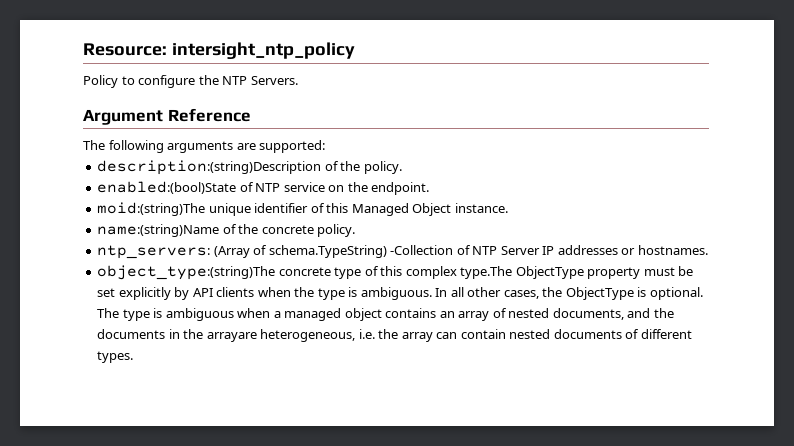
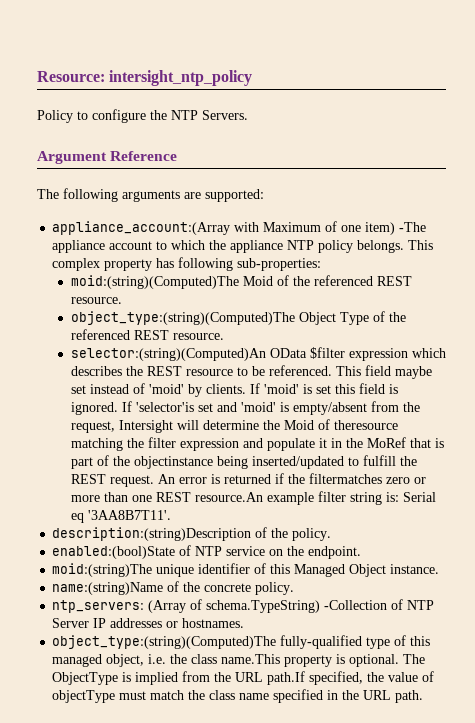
(326, 146) none -> [52,221,427,235] [52,240,434,253] [52,257,322,271] [70,275,412,289] [70,297,122,304] [70,311,406,325] [70,329,224,340] [70,347,446,361] [70,365,432,379] [70,383,398,397] [70,401,420,415] [70,419,398,433] [70,437,444,451] [70,455,417,469] [70,473,426,487] [70,491,436,505] [70,510,171,523] // appliance_account:(Array with Maximum of one item) -The appliance account to which the appliance NTP policy belongs. This complex property has following sub-properties: // moid:(string)(Computed)The Moid of the referenced REST resource. // object_type:(string)(Computed)The Object Type of the referenced REST resource. // selector:(string)(Computed)An OData $filter expression which describes the REST resource to be referenced. This field maybe set instead of 'moid' by clients. If 'moid' is set this field is ignored. If 'selector'is set and 'moid' is empty/absent from the request, Intersight will determine the Moid of theresource matching the filter expression and populate it in the MoRef that is part of the objectinstance being inserted/updated to fulfill the REST request. An error is returned if the filtermatches zero or more than one REST resource.An example filter string is: Serial eq '3AA8B7T11'.
[97,265,331,280] object_type:(string)The concrete -> [52,635,363,649] object_type:(string)(Computed)The fully-qualified
[405,266,694,279] [97,287,703,300] [97,308,674,321] [97,329,692,342] [97,351,134,363] complex type.The ObjectType property must be set explicitly by API clients when the type is ambiguous. In all other cases, the ObjectType is optional. The type is ambiguous when a managed object contains an array of nested documents, and the documents in the arrayare heterogeneous, i.e. the array can contain nested documents of different types. -> [52,654,426,667] [52,671,435,685] [52,689,424,703] managed object, i.e. the class name.This property is optional. The ObjectType is implied from the URL path.If specified, the value of objectType must match the class name specified in the URL path.

